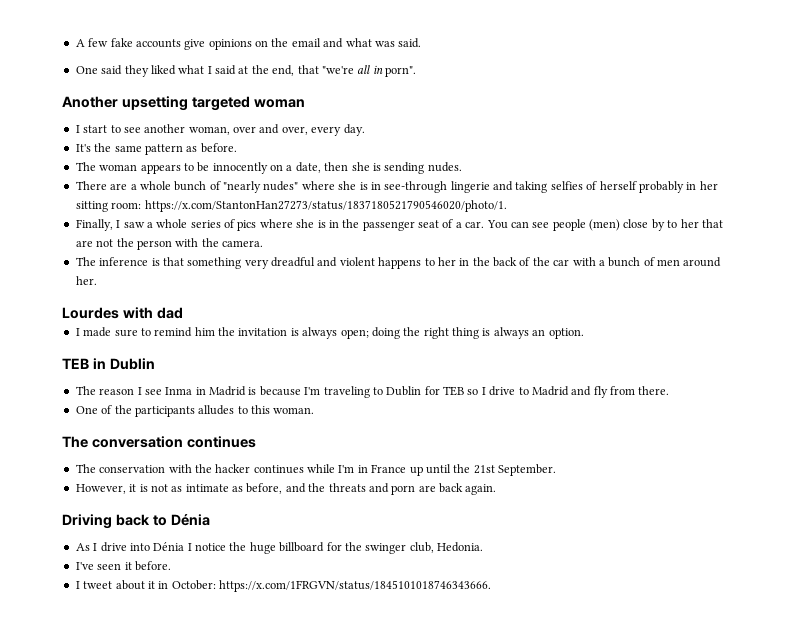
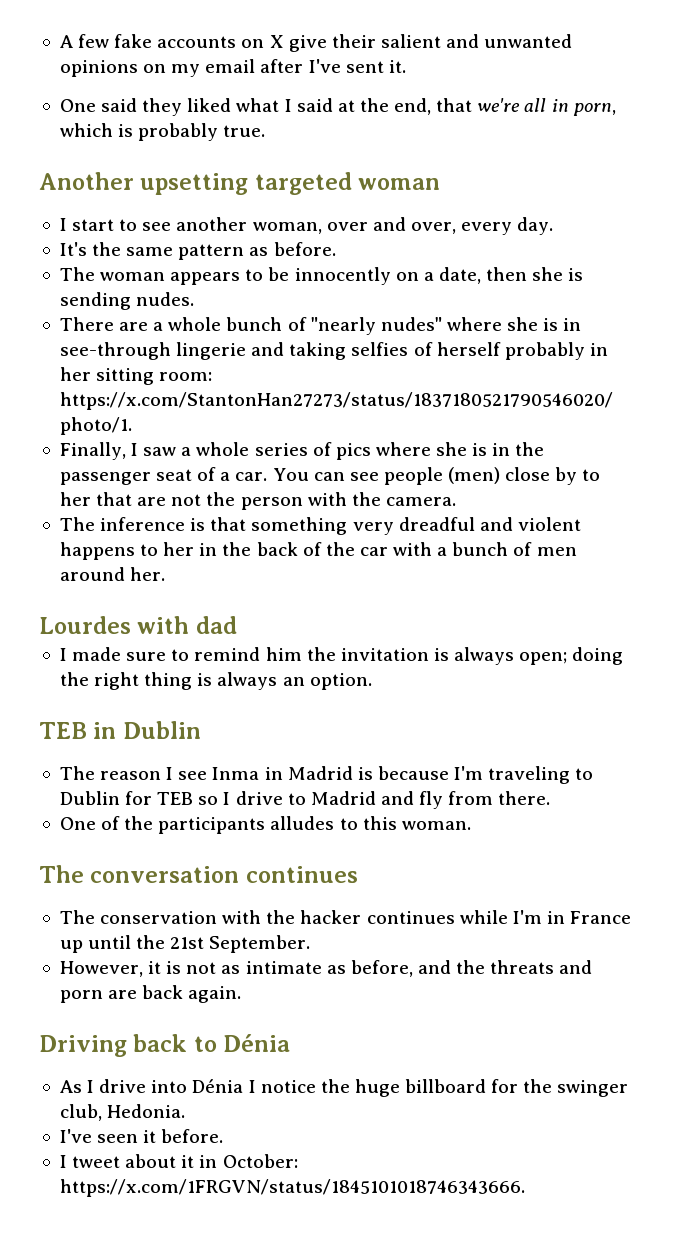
[184,38,422,50] give opinions on the email and what was said. -> [241,34,573,52] [59,59,406,77] on X give their salient and unwanted opinions on my email after I've sent it.
[321,66,354,74] "we're -> [477,98,521,112] we're
[385,66,416,77] porn". -> [572,103,616,116] [59,123,266,141] porn, which is probably true.

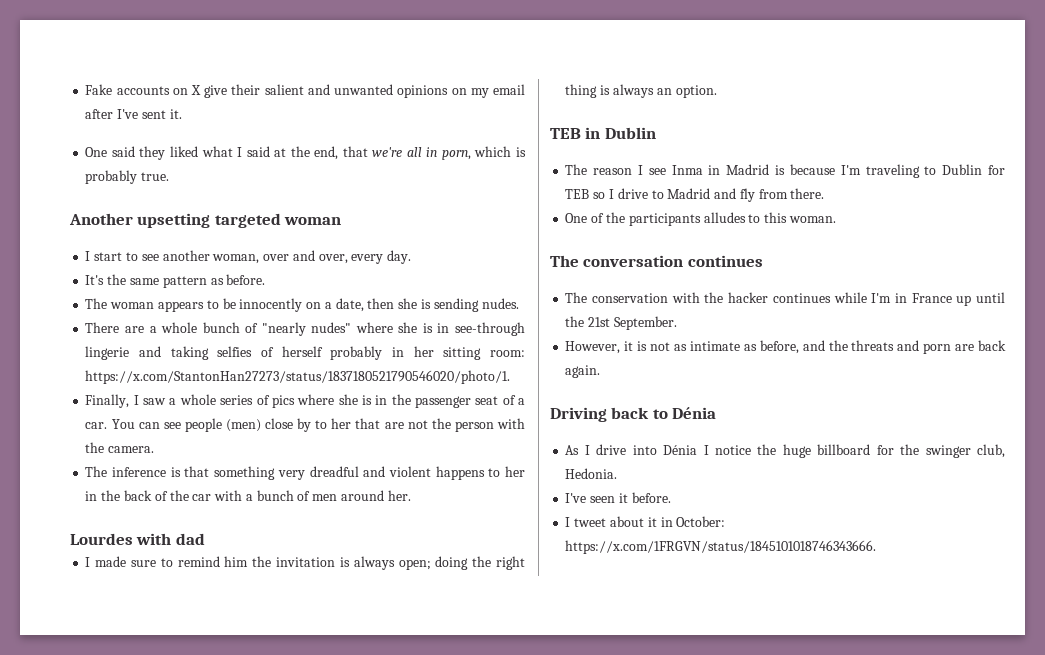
[59,34,153,48] A few fake -> [85,84,113,95] Fake

